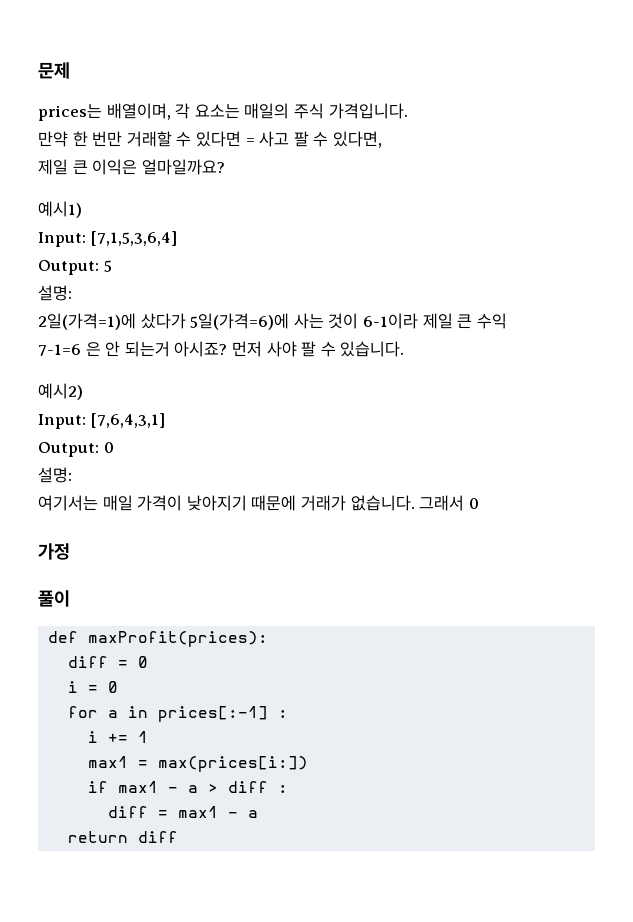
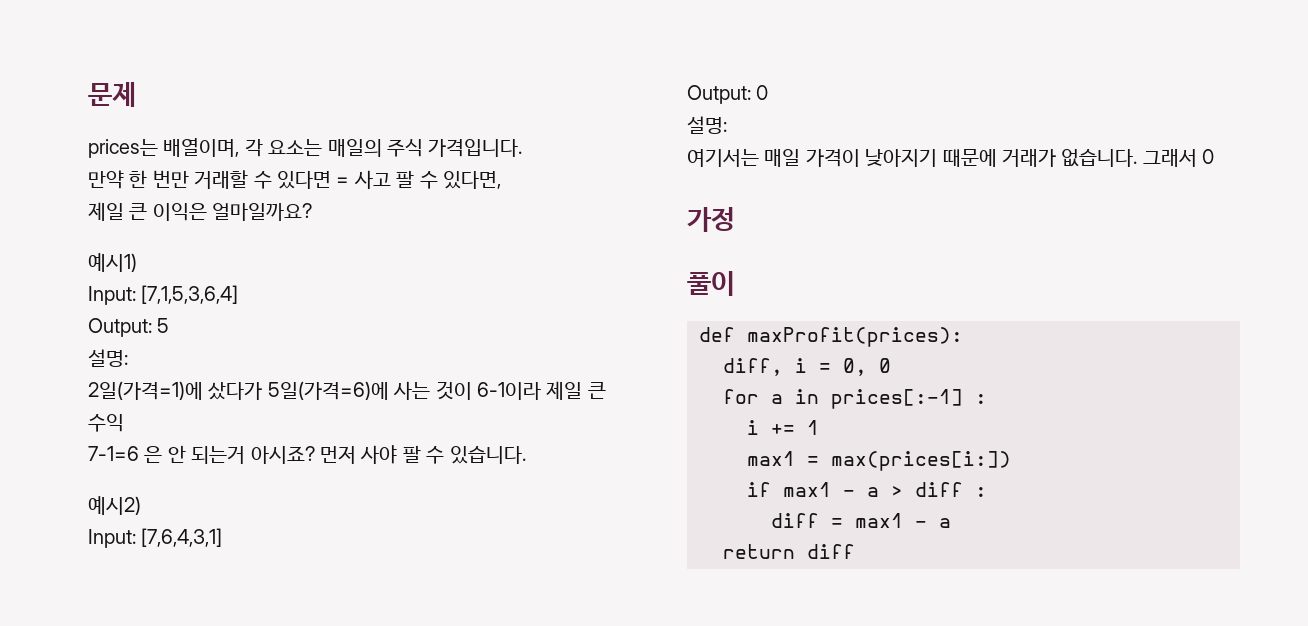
[68,656,149,668] diff = 0 // -> [723,358,783,376] diff,
(99, 689) none -> [843,358,867,376] 0,

